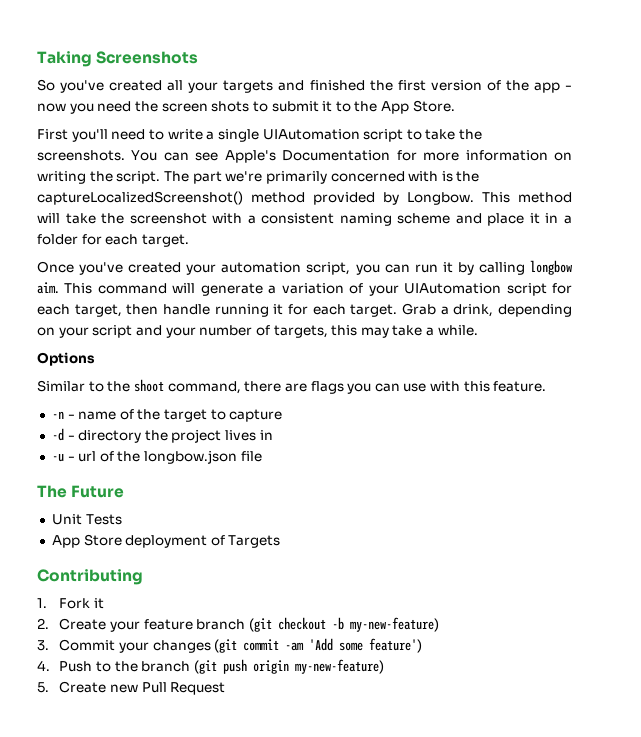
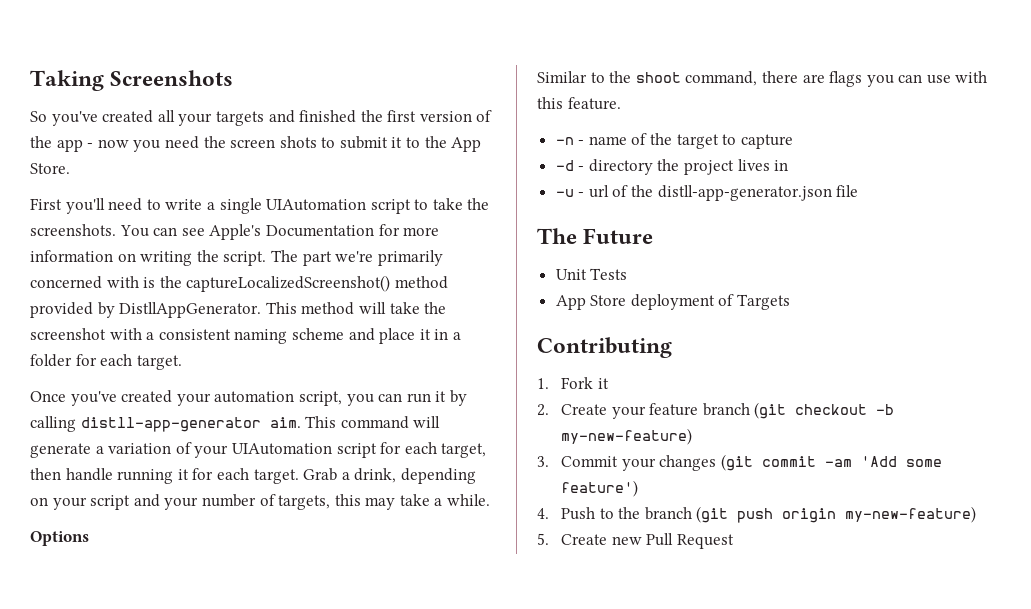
[407,192,474,205] Longbow. -> [119,302,262,318] DistllAppGenerator.
[529,260,572,275] longbow -> [80,417,261,432] distll-app-generator
[144,450,238,464] longbow.json -> [657,185,832,201] distll-app-generator.json

